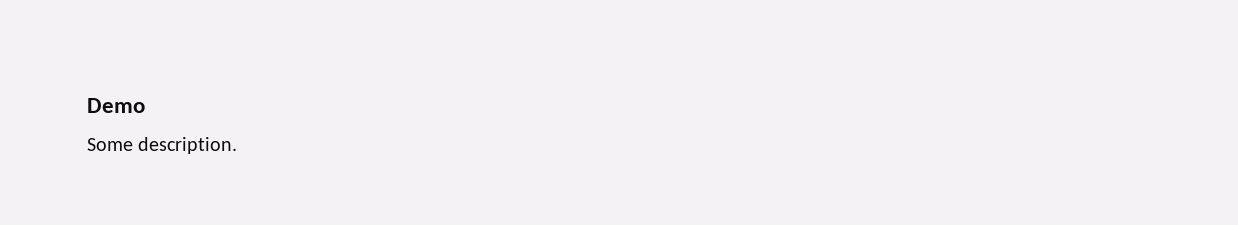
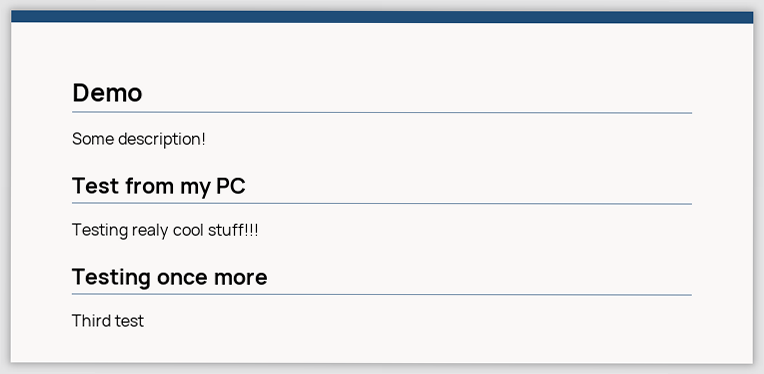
[138,137,238,154] description. -> [118,132,208,149] [71,177,248,199] [71,223,259,240] [71,268,268,290] [71,314,145,327] description! // Test from my PC // Testing realy cool stuff!!! // Testing once more // Third test

